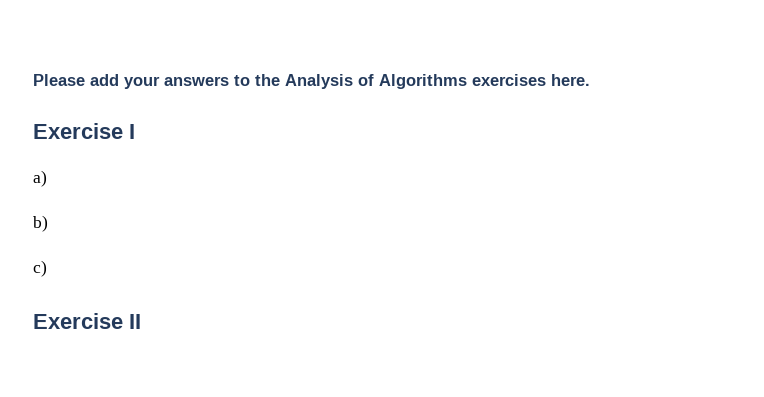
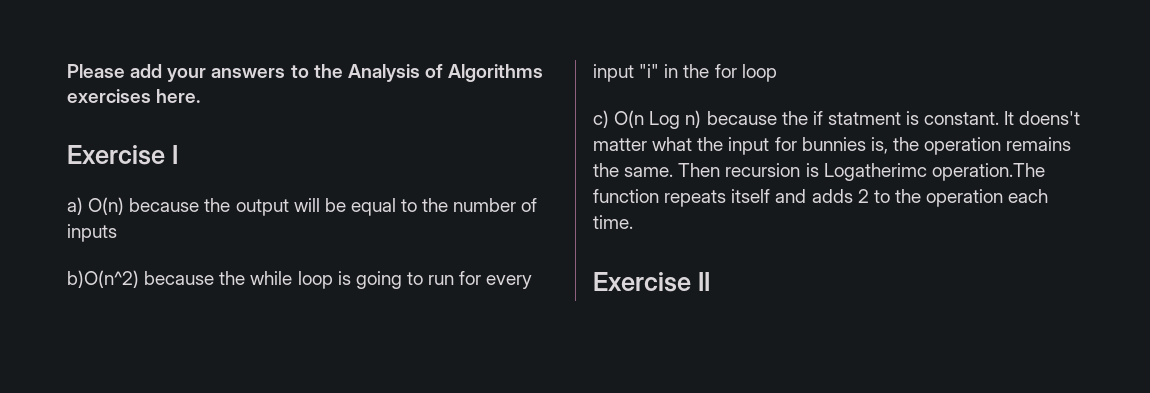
[33,215,48,232] [33,260,47,277] // b) // c) -> [88,197,538,216] [67,224,117,242] [67,270,533,289] [593,64,777,82] [593,110,1081,129] [593,137,1072,155] [593,163,1045,181] [593,189,1049,207] [593,215,633,229] O(n) because the output will be equal to the number of inputs // b)O(n^2) because the while loop is going to run for every input "i" in the for loop // c) O(n Log n) because the if statment is constant. It doens't matter what the input for bunnies is, the operation remains the same. Then recursion is Logatherimc operation.The function repeats itself and adds 2 to the operation each time.

